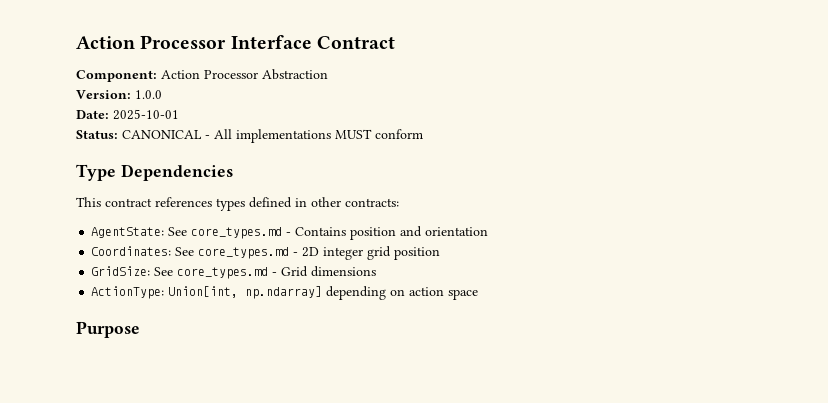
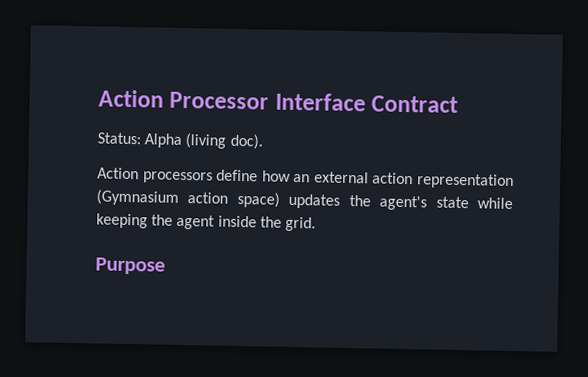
[76,69,328,82] [76,90,162,99] [76,109,179,120] [76,129,423,143] [76,164,233,181] [76,197,399,211] [91,226,489,240] [91,246,441,260] [91,266,377,279] [91,286,479,300] Component: Action Processor Abstraction // Version: 1.0.0 // Date: 2025-10-01 // Status: CANONICAL - All implementations MUST conform // Type Dependencies // This contract references types defined in other contracts: // AgentState: See core_types.md - Contains position and orientation // Coordinates: See core_types.md - 2D integer grid position // GridSize: See core_types.md - Grid dimensions // ActionType: Union[int, np.ndarray] depending on action space -> [97,132,263,150] [97,167,514,189] [96,189,513,211] [96,213,316,232] Status: Alpha (living doc). // Action processors define how an external action representation (Gymnasium action space) updates the agent's state while keeping the agent inside the grid.

